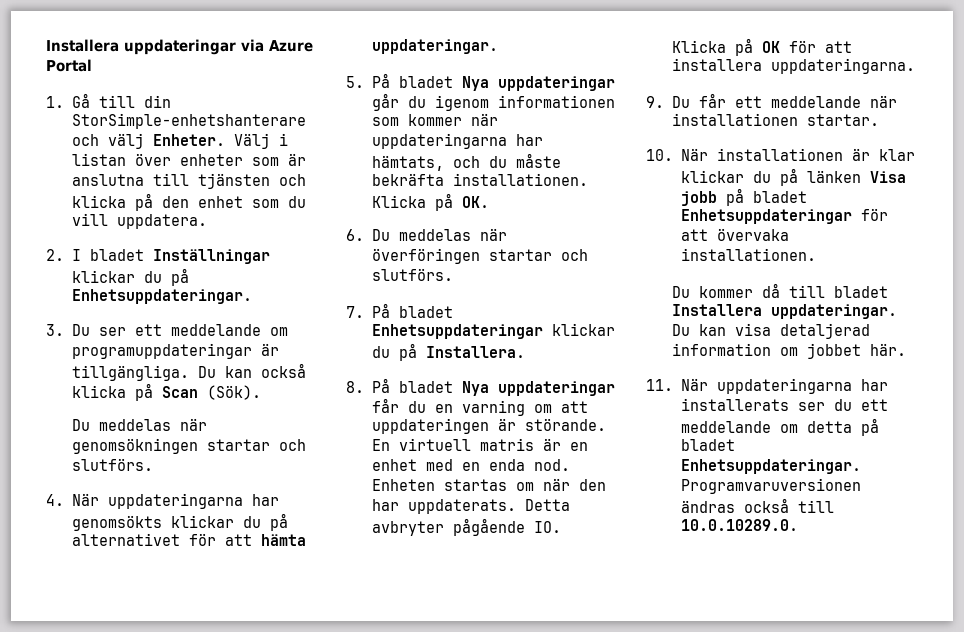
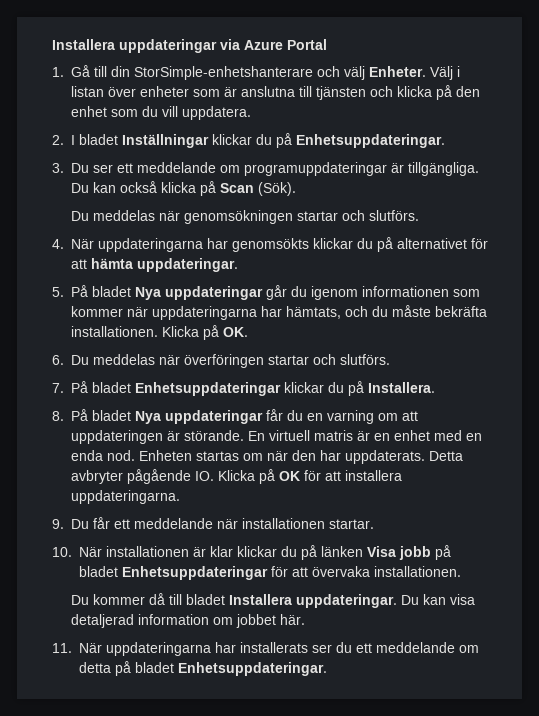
[680,478,861,494] [680,498,834,513] [680,519,798,531] Programvaruversionen ändras också till 10.0.10289.0. -> (327, 669) none

